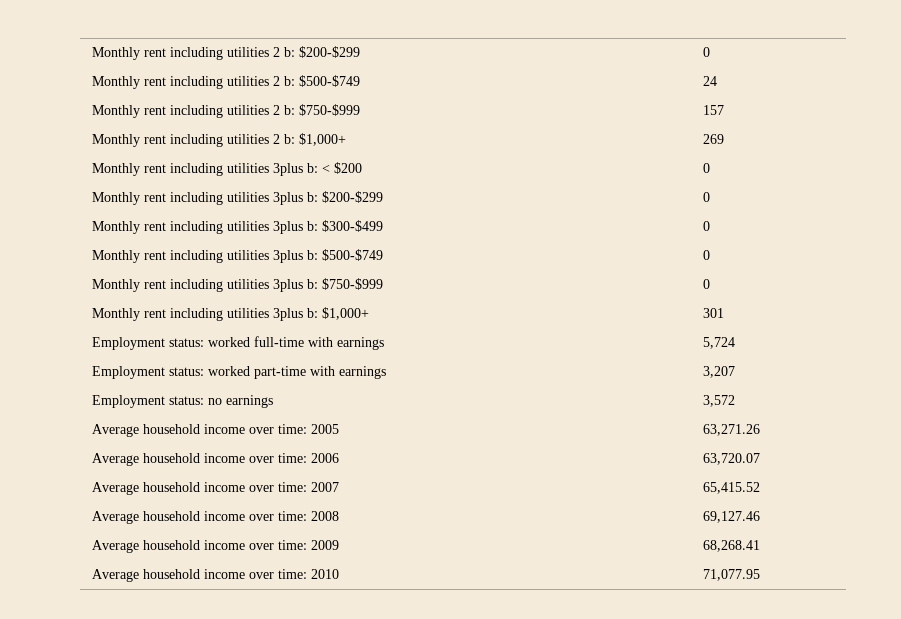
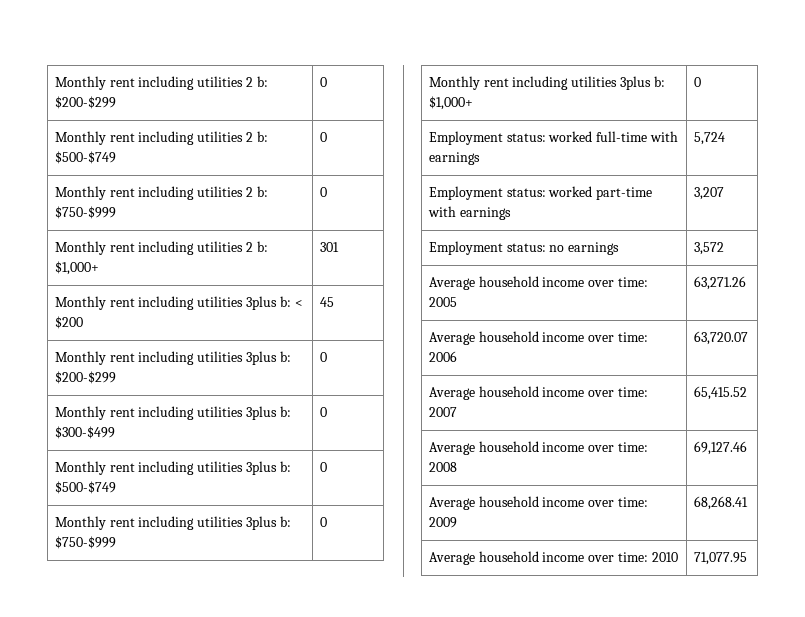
[702,76,717,86] 24 -> [319,132,327,142] 0
[702,105,724,115] 157 -> [319,187,327,197] 0
[702,134,724,144] 269 -> [319,242,339,252] 301
[702,163,710,173] 0 -> [319,297,334,307] 45
[702,308,724,318] 301 -> [693,77,701,87] 0

